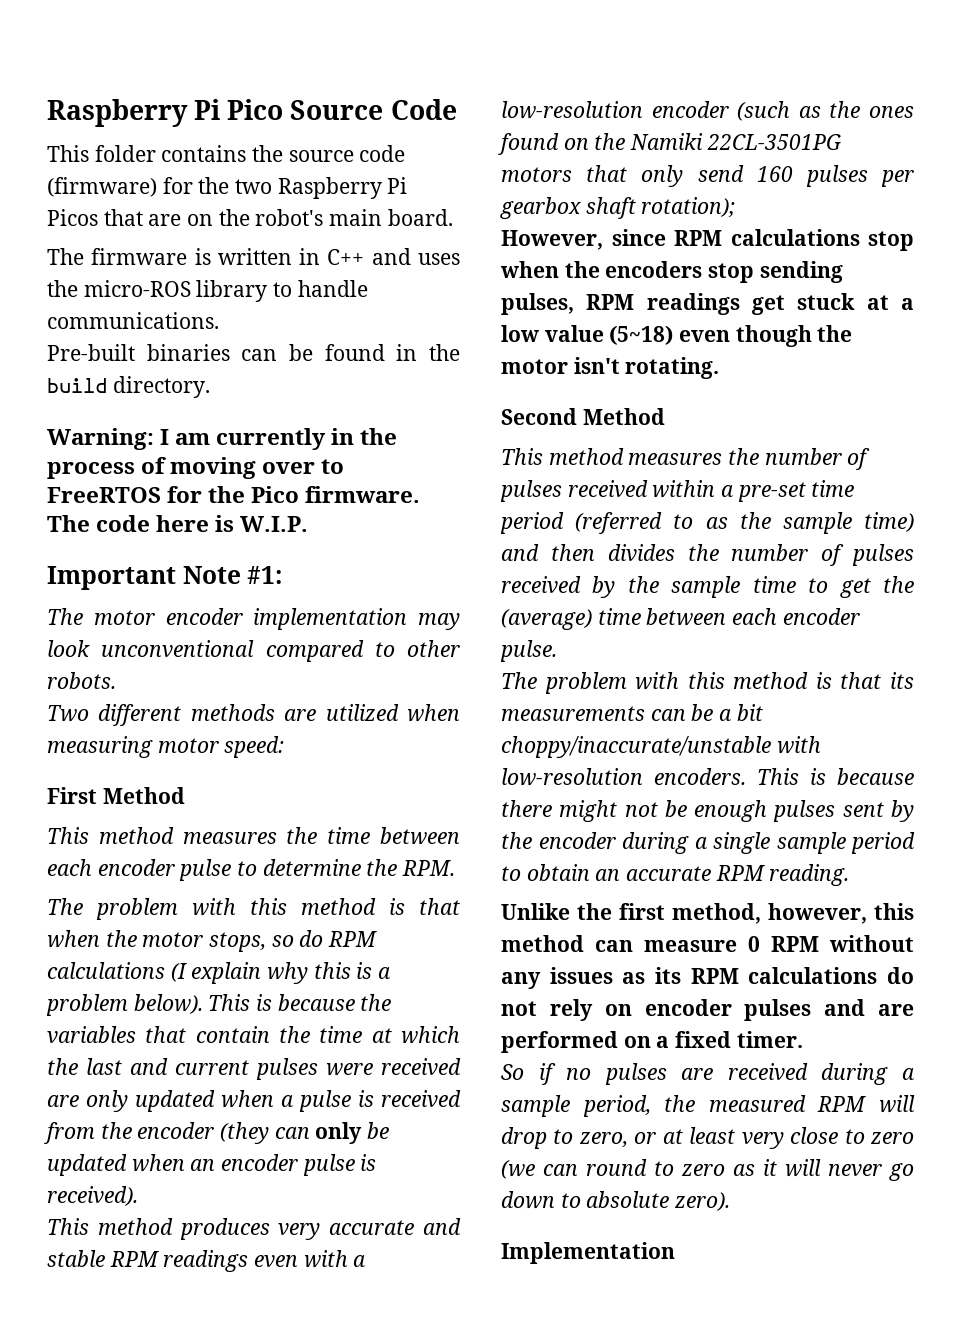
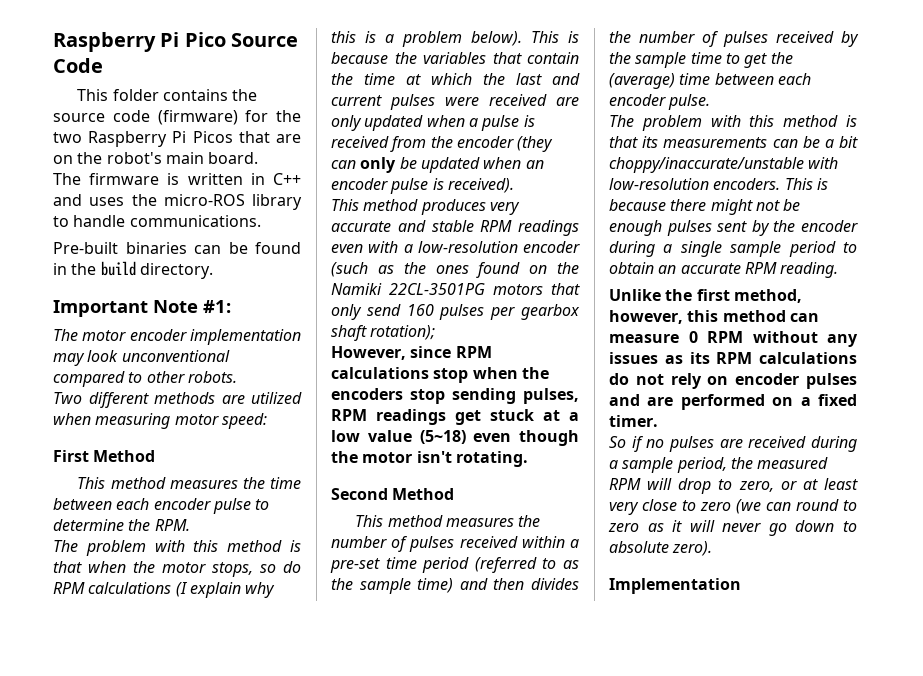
[47,428,398,450] [47,457,345,479] [47,486,421,503] [47,515,309,532] // Warning: I am currently in the process of moving over to FreeRTOS for the Pico firmware. The code here is W.I.P. -> (213, 271) none

